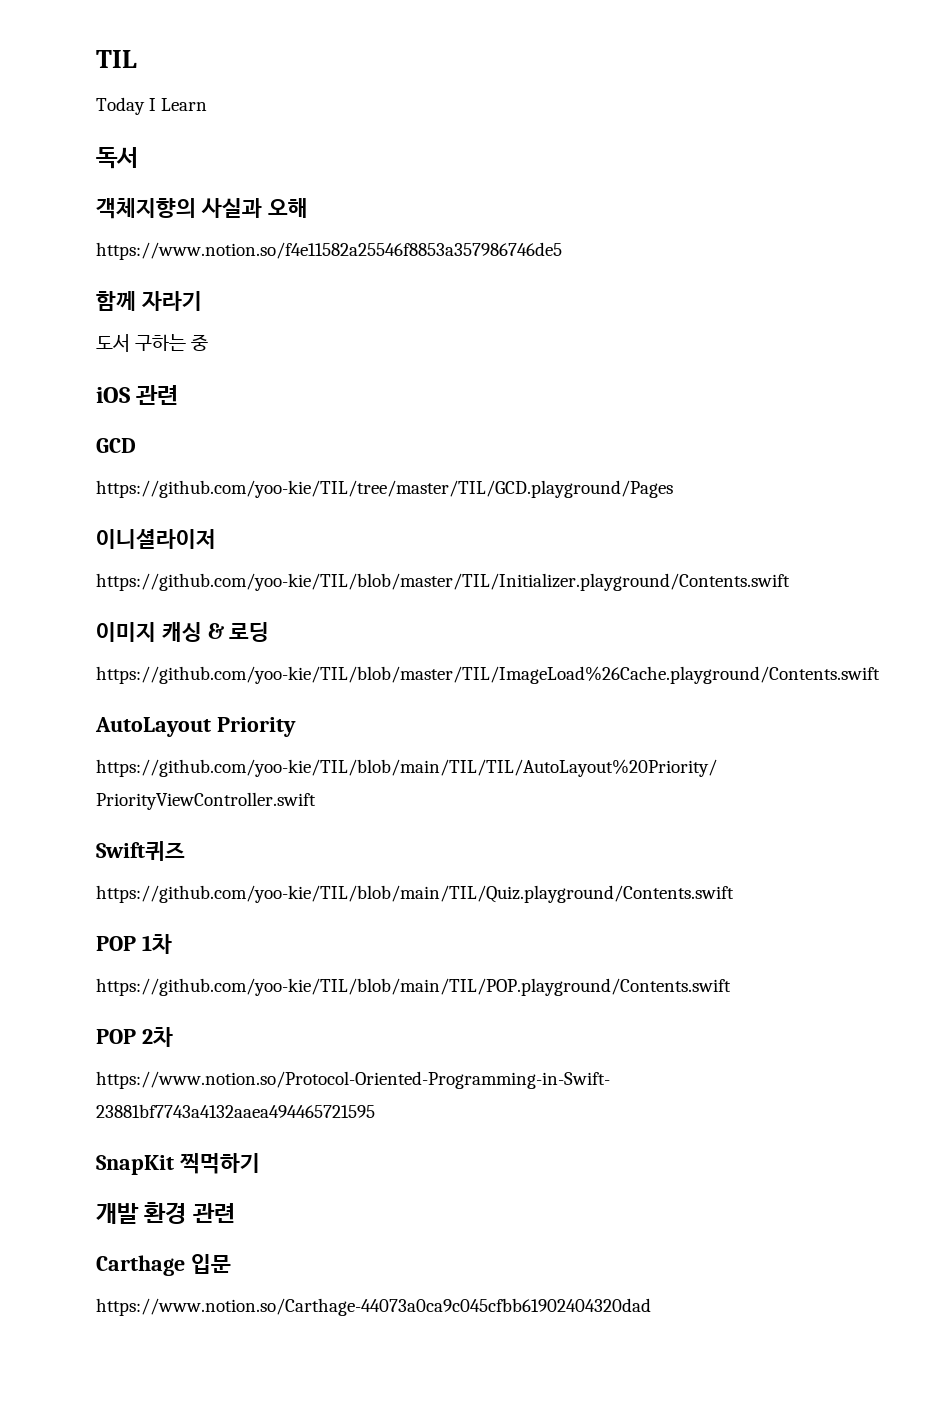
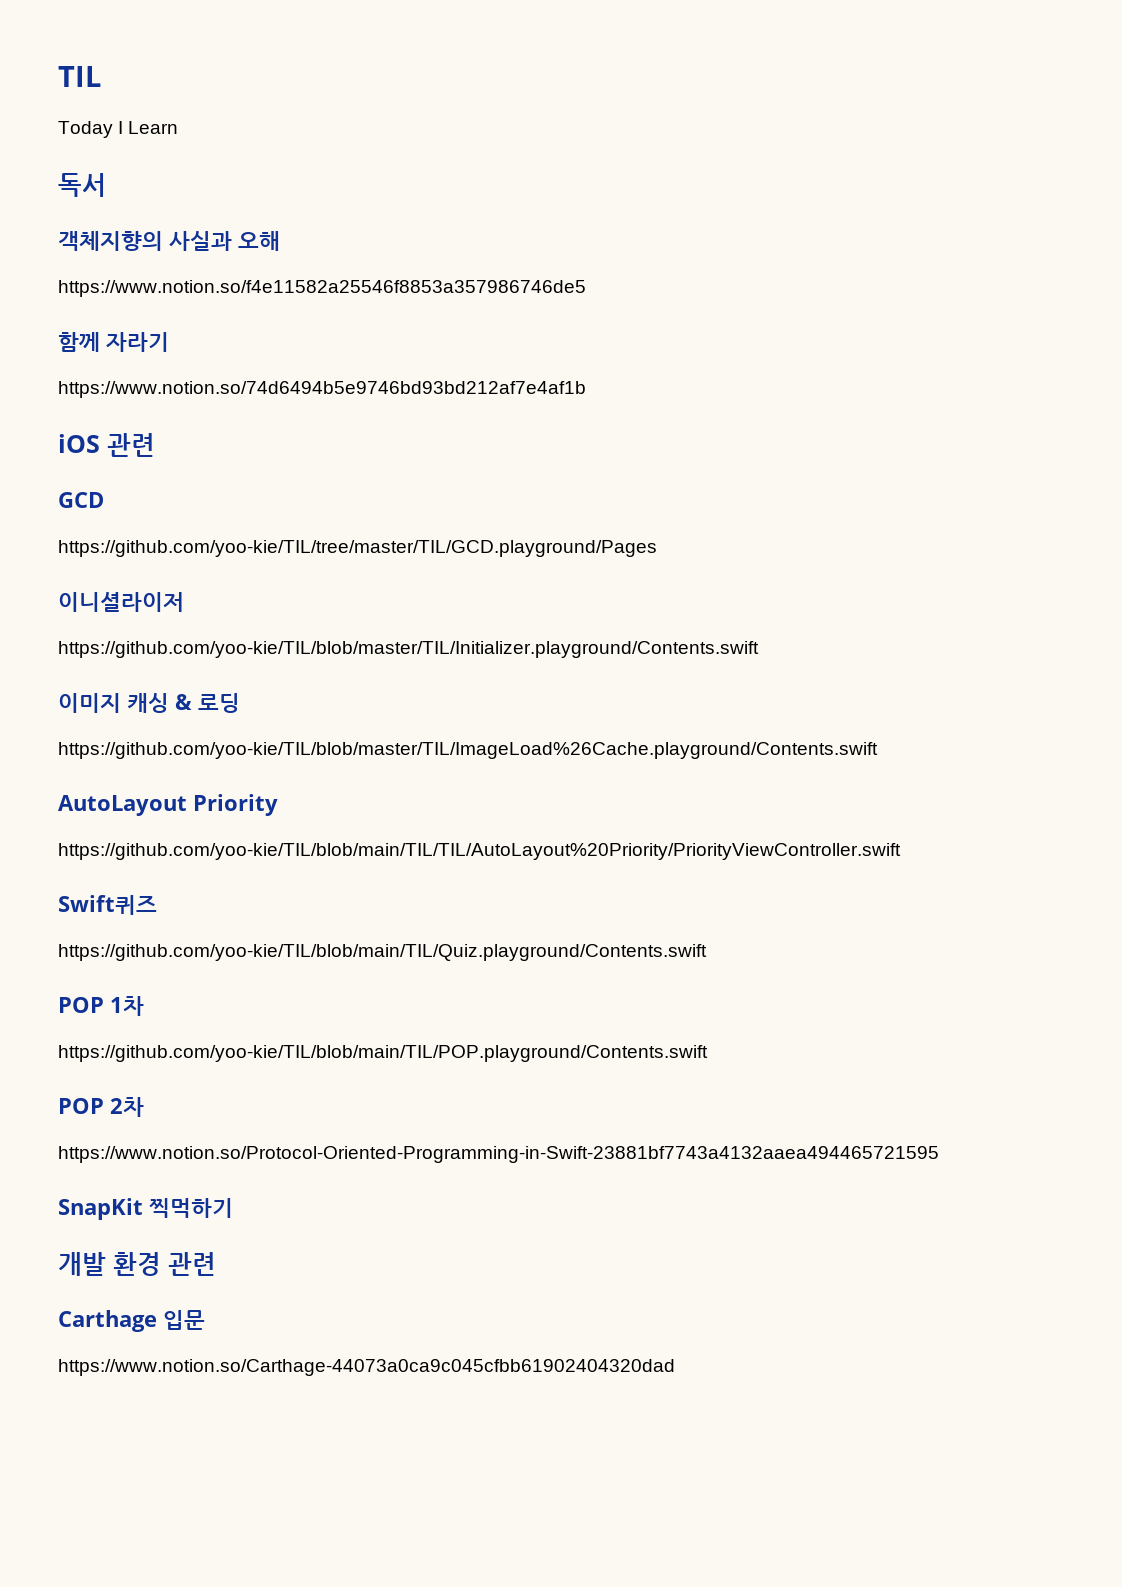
[96,334,209,352] 도서 구하는 중 -> [58,381,586,398] https://www.notion.so/74d6494b5e9746bd93bd212af7e4af1b

